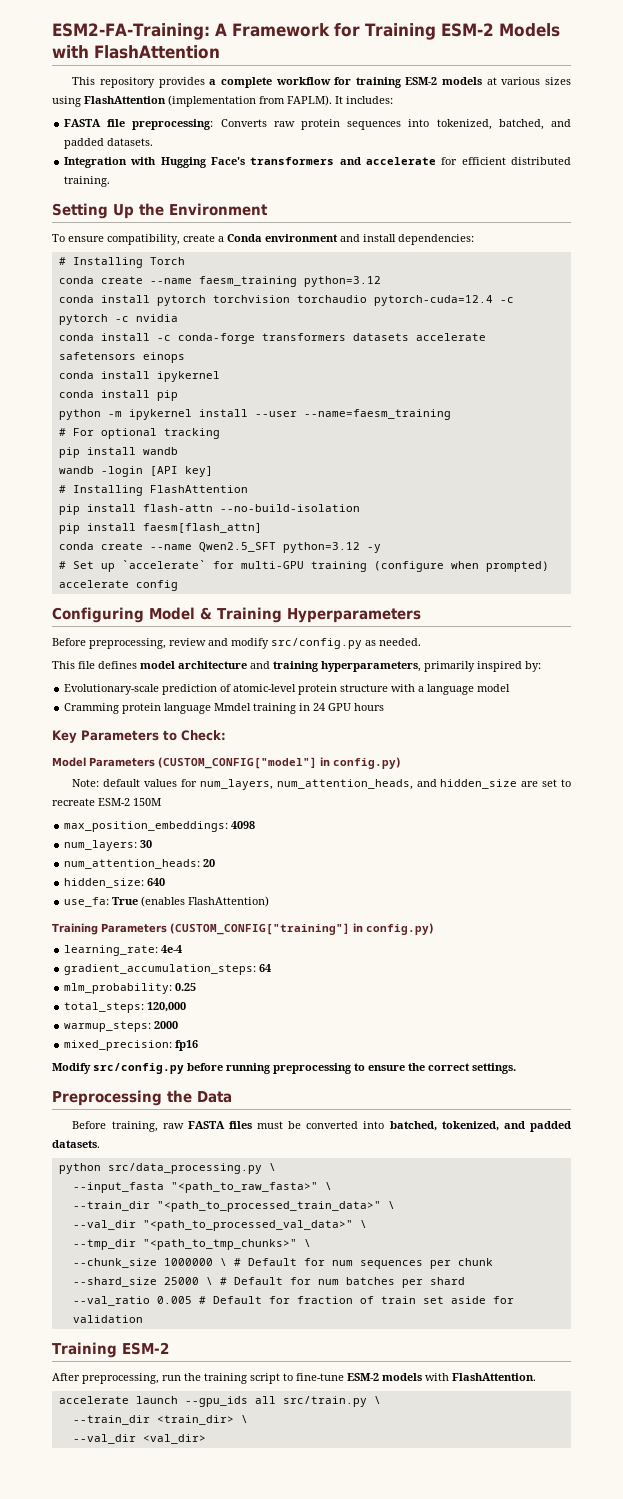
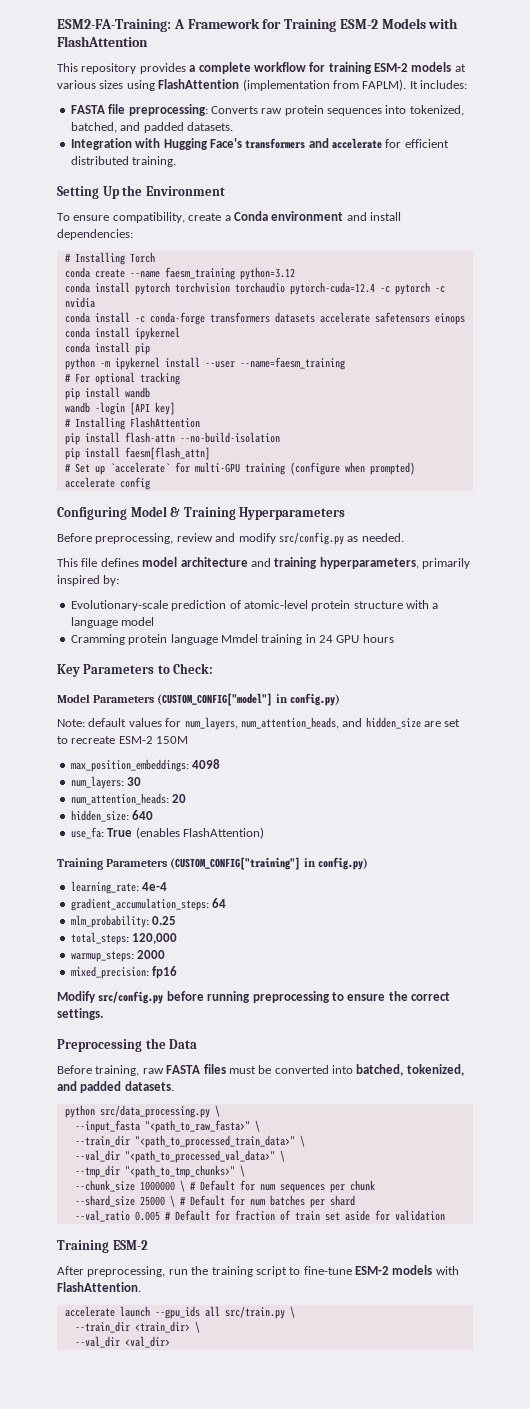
[58,542,381,553] // conda create --name Qwen2.5_SFT python=3.12 -y -> (210, 453) none

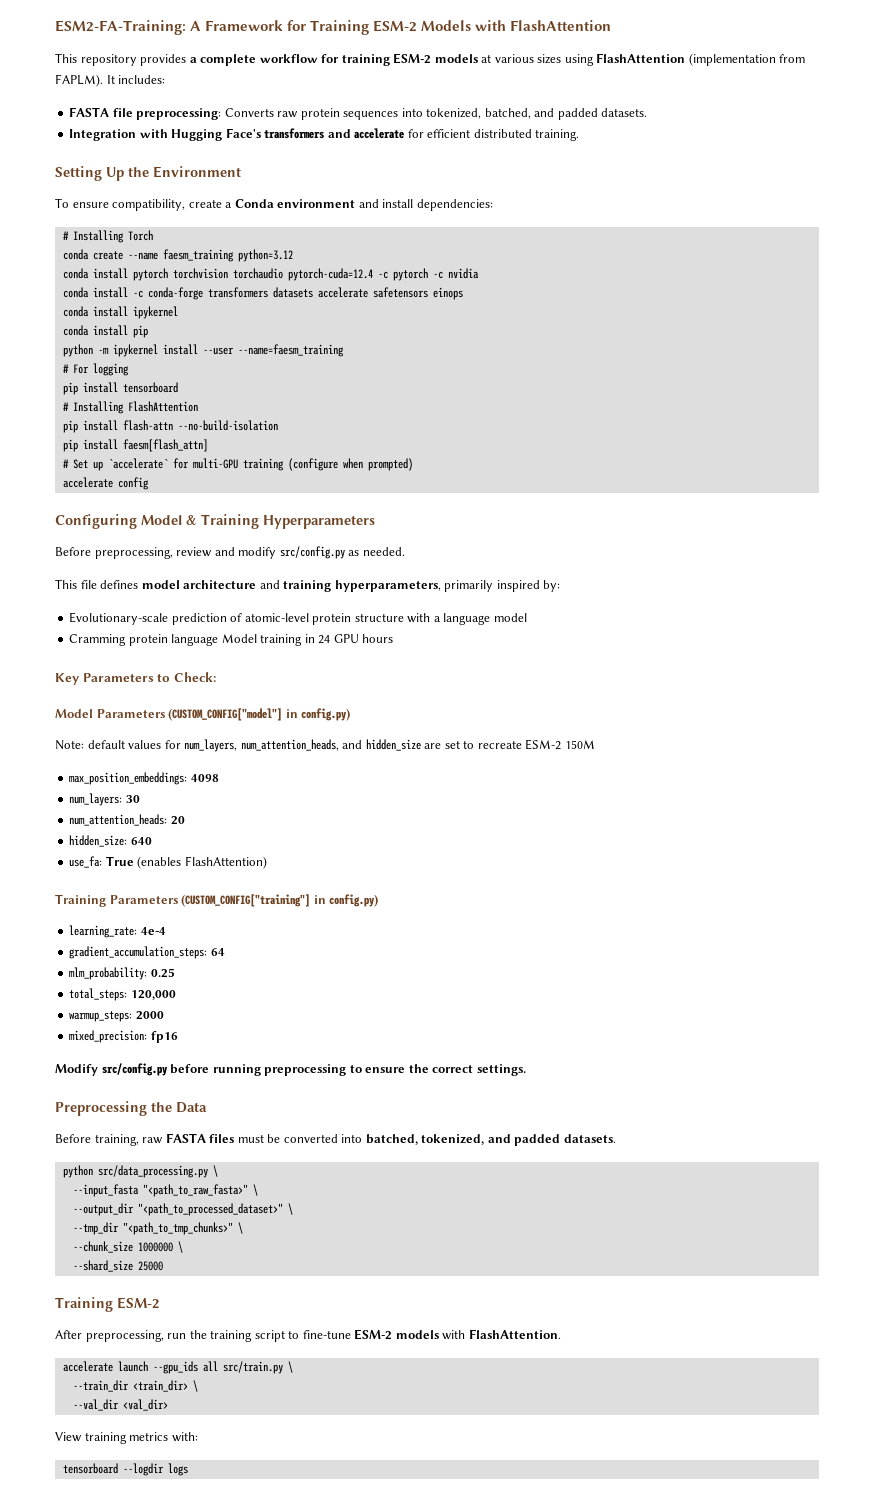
[94,372,180,385] [64,387,150,400] [64,402,175,415] optional tracking // pip install wandb // wandb -login [API key] -> [92,363,129,376] [62,382,178,395] logging // pip install tensorboard
[220,634,258,643] Mmdel -> [221,634,257,643] Model
[74,1135,305,1148] [74,1150,275,1163] --train_dir "<path_to_processed_train_data>" \ // --val_dir "<path_to_processed_val_data>" -> [72,1203,283,1216] --output_dir "<path_to_processed_dataset>"
[189,1180,375,1193] [74,1195,355,1208] [74,1210,445,1222] # Default for num sequences per chunk // --shard_size 25000 \ # Default for num batches per shard // --val_ratio 0.005 # Default for fraction of train set aside for validation -> [72,1260,163,1272] // --shard_size 25000
(170, 1342) none -> [55,1432,198,1444] [62,1463,188,1476] // View training metrics with: // tensorboard --logdir logs

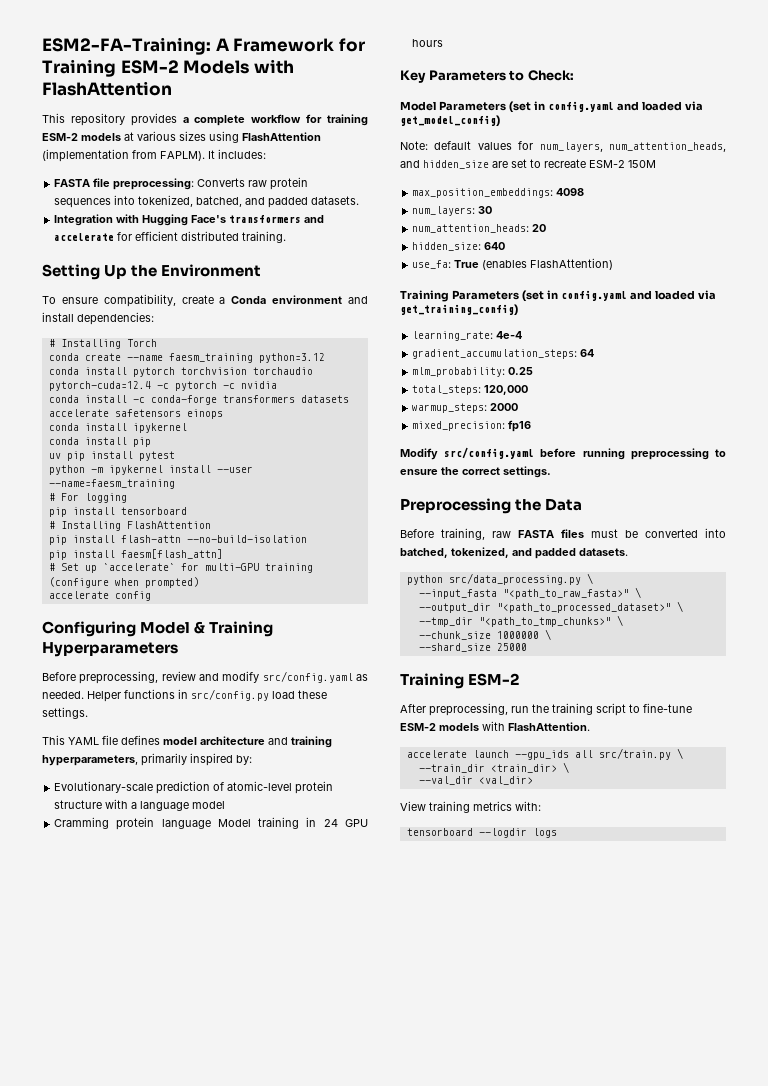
(148, 331) none -> [48,451,175,461] // uv pip install pytest
[279,546,345,559] src/config.py -> [262,671,353,683] src/config.yaml
[55,579,77,589] // This -> [87,689,327,702] [42,707,88,719] [42,735,99,745] Helper functions in src/config.py load these settings. // This YAML
[168,708,351,721] (CUSTOM_CONFIG["model"] in config.py) -> [508,101,703,113] [400,115,500,127] (set in config.yaml and loaded via get_model_config)
[181,894,379,907] (CUSTOM_CONFIG["training"] in config.py) -> [521,290,716,302] [400,304,518,316] (set in config.yaml and loaded via get_training_config)
[101,1063,168,1076] src/config.py -> [444,447,535,459] src/config.yaml

